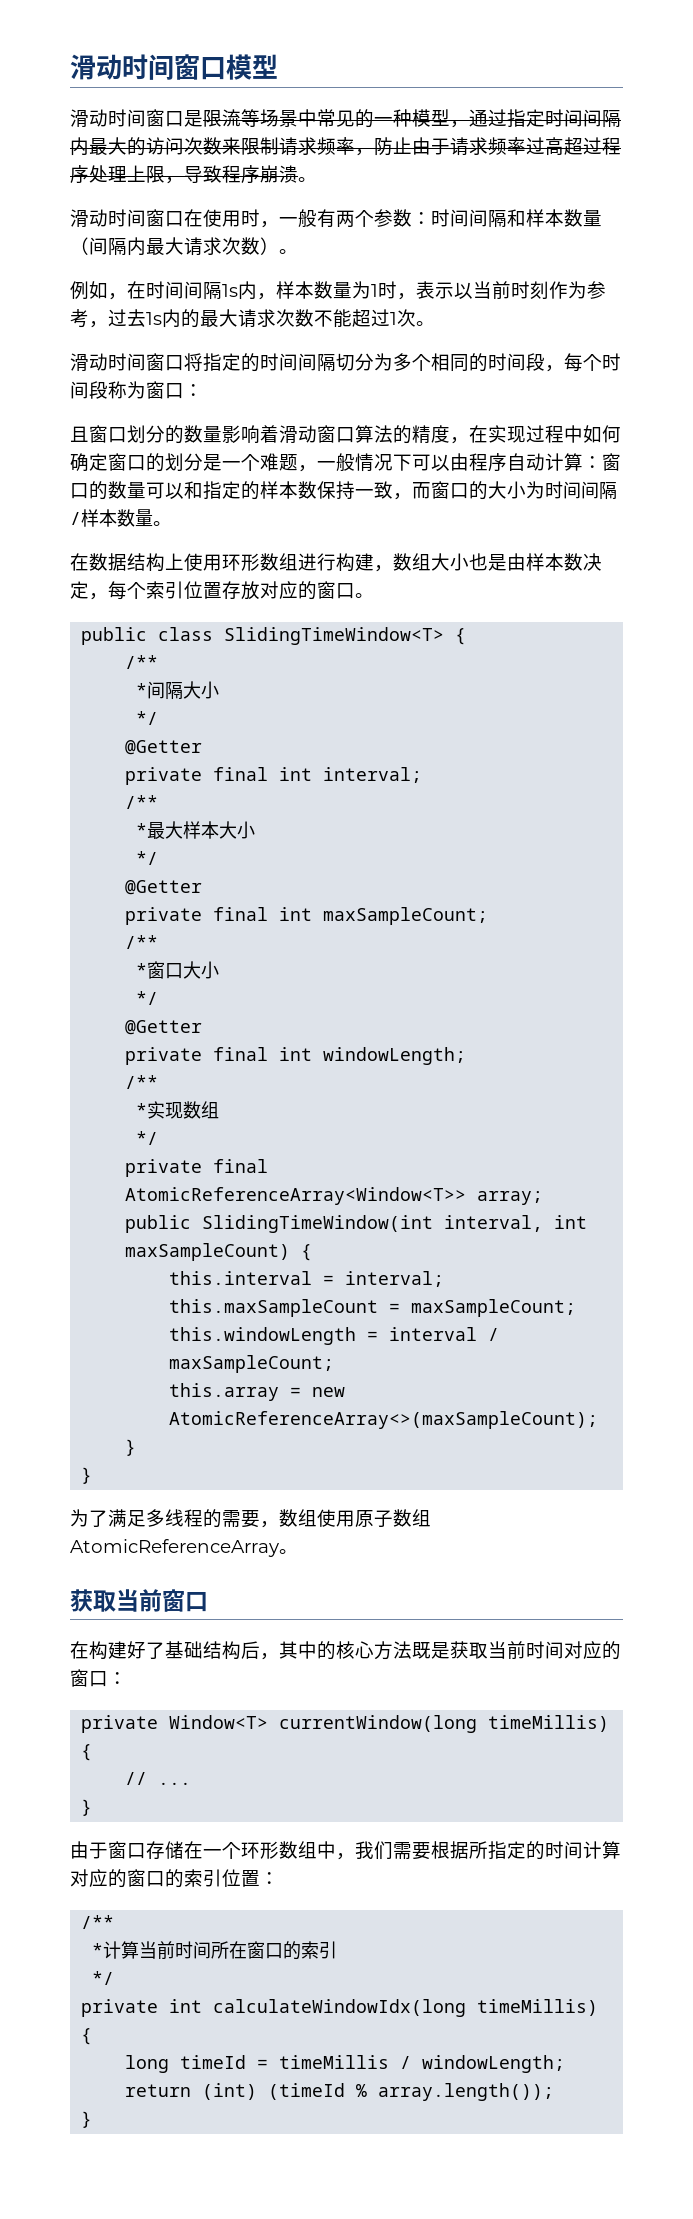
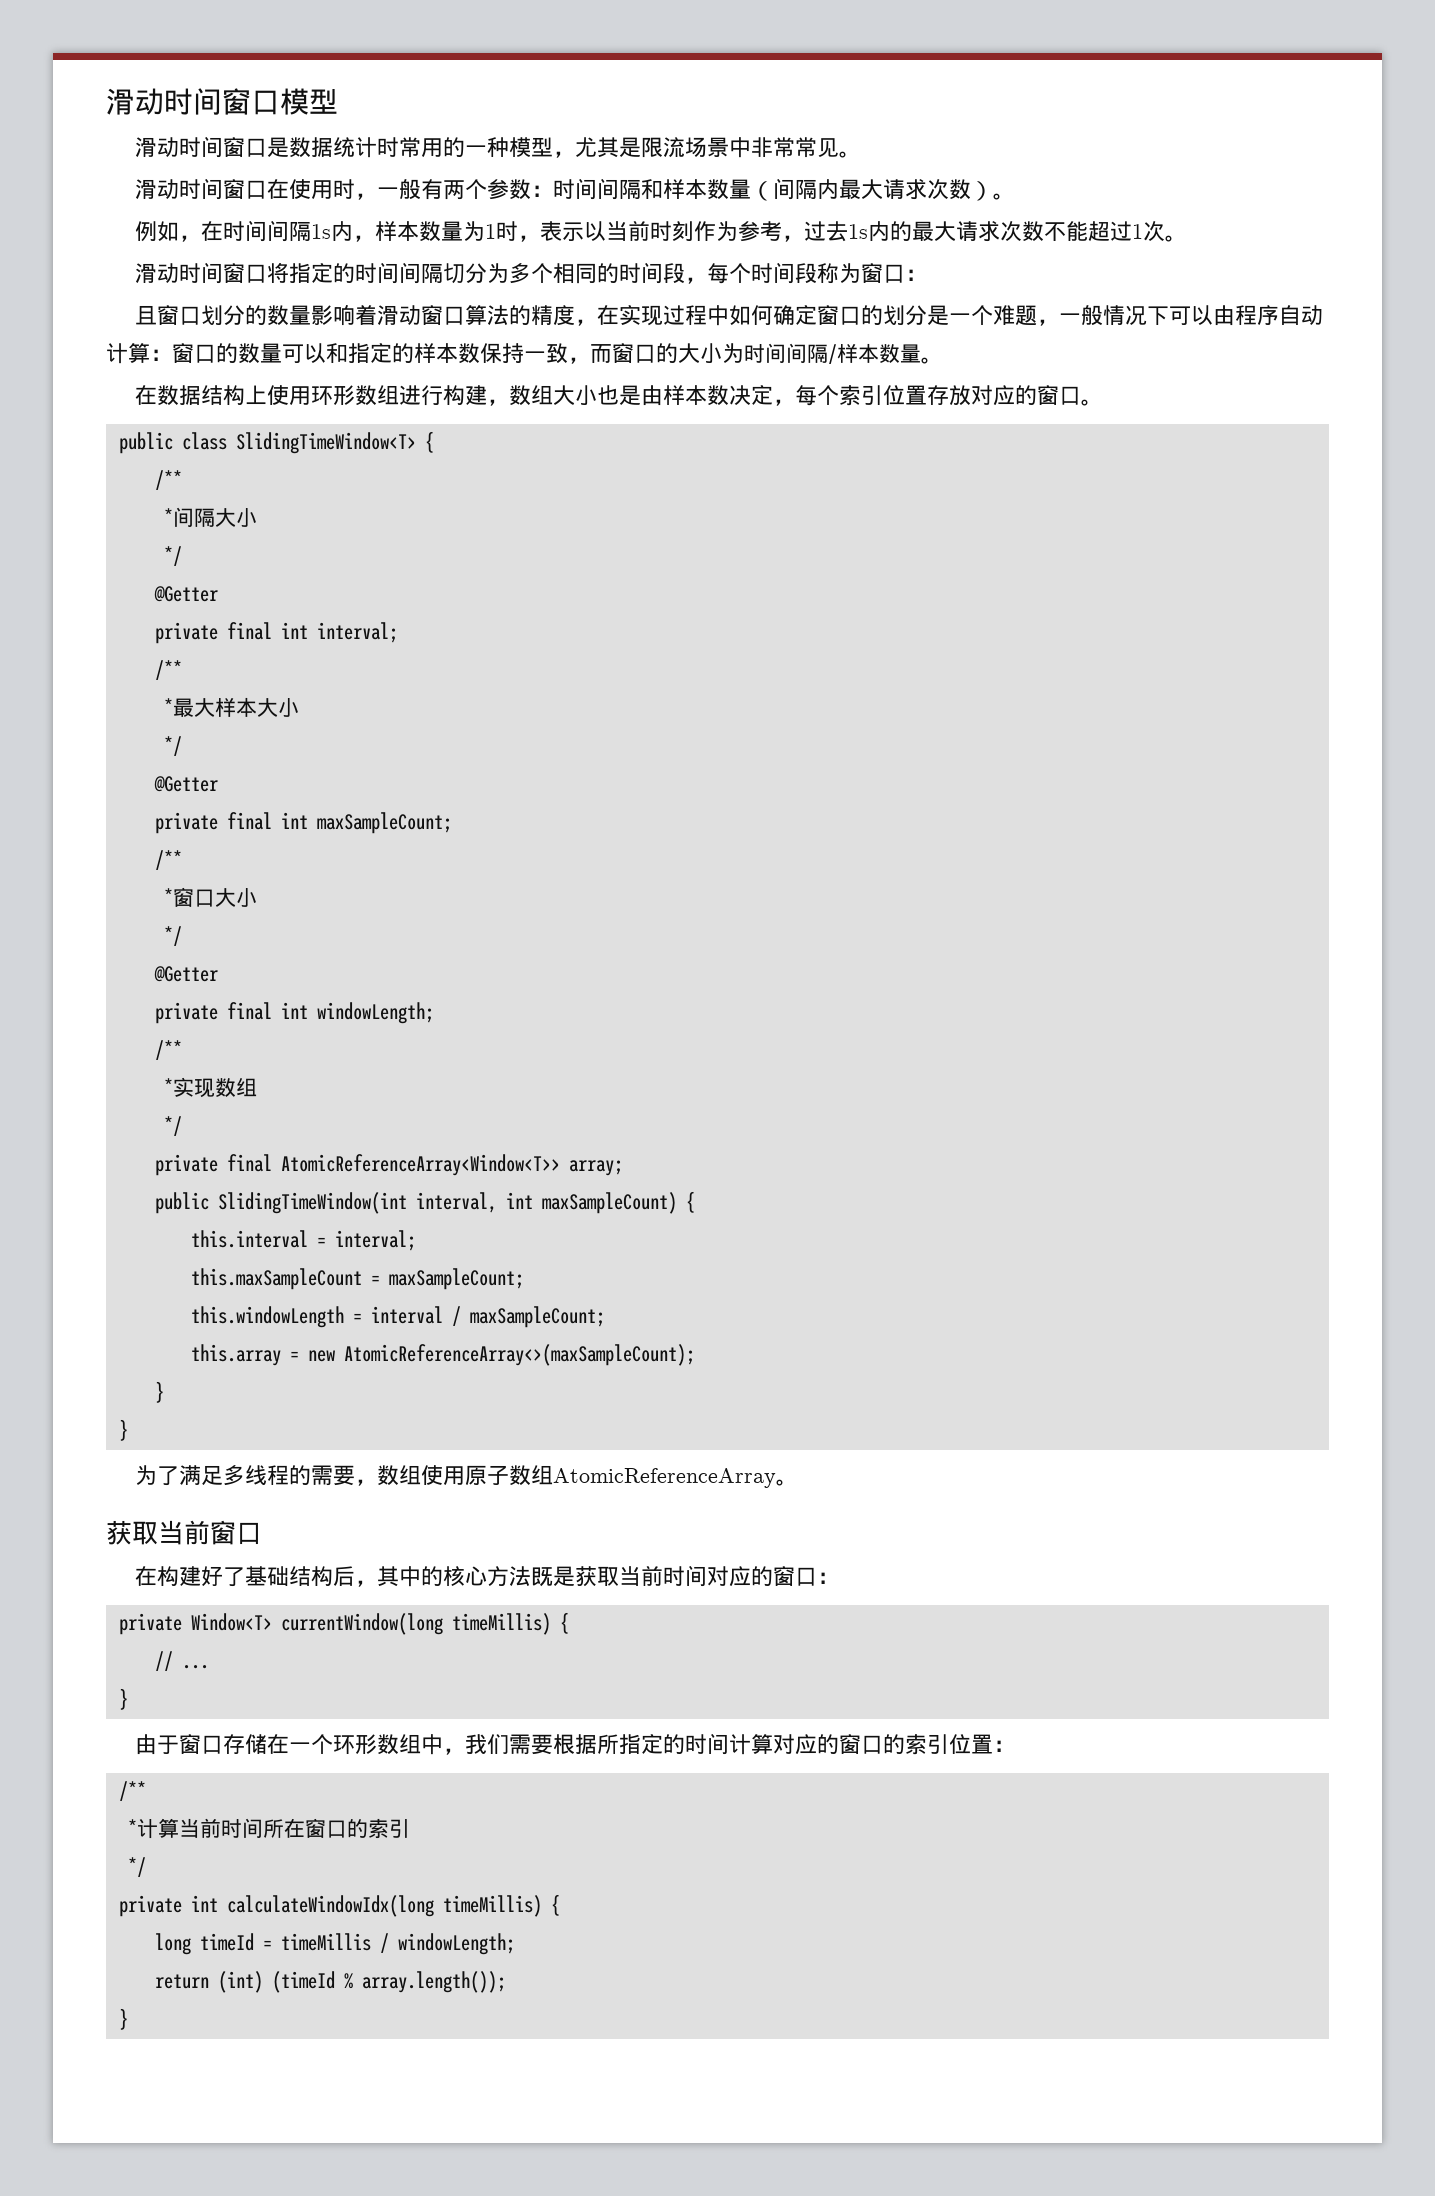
[203,109,621,128] [70,137,621,156] [70,165,298,184] 限流等场景中常见的一种模型，通过指定时间间隔内最大的访问次数来限制请求频率，防止由于请求频率过高超过程序处理上限，导致程序崩溃 -> [288,137,839,158] 数据统计时常用的一种模型，尤其是限流场景中非常常见

